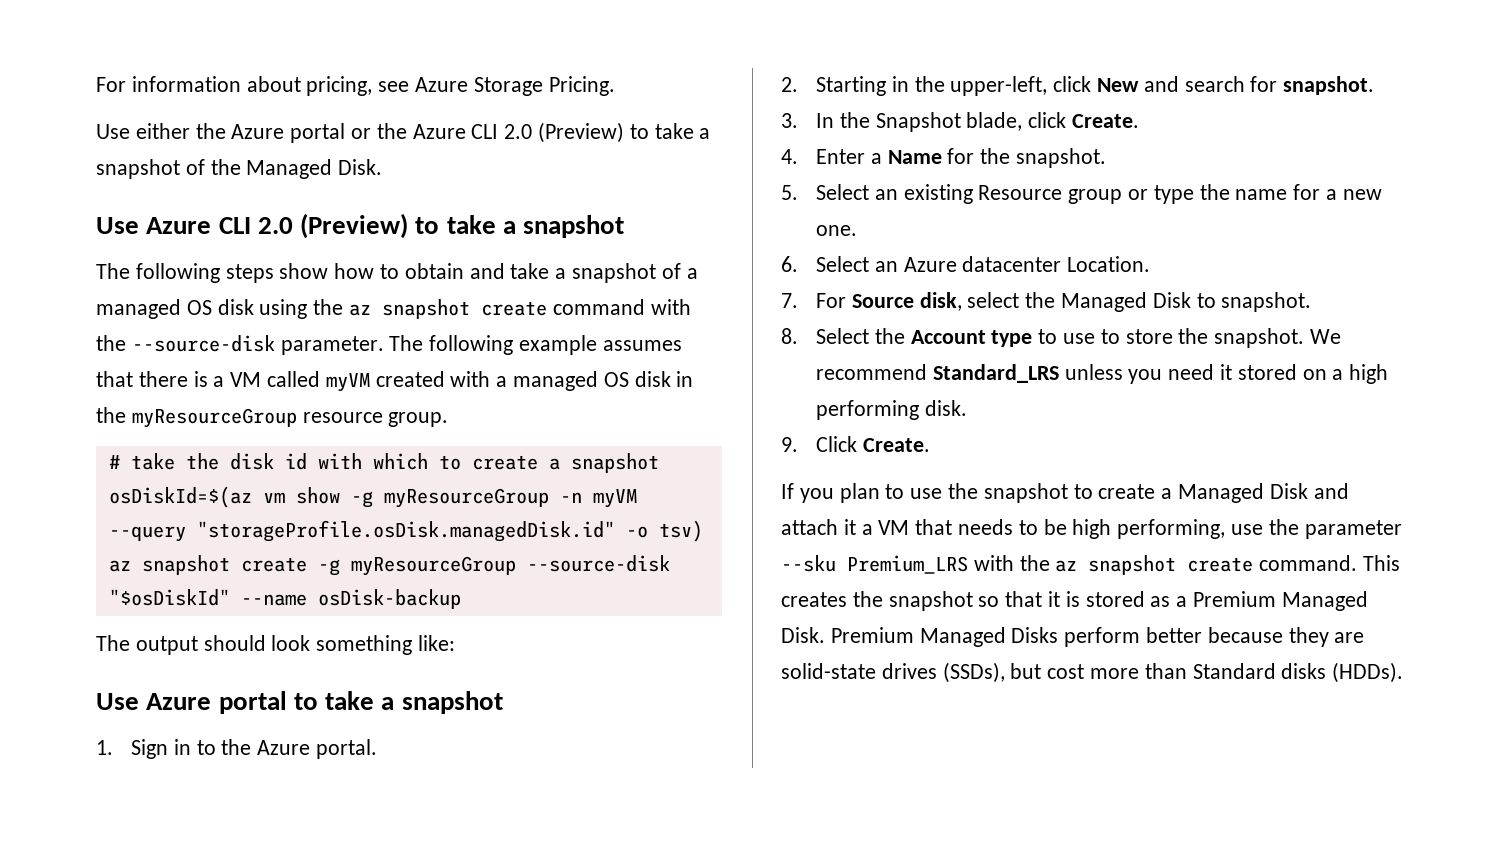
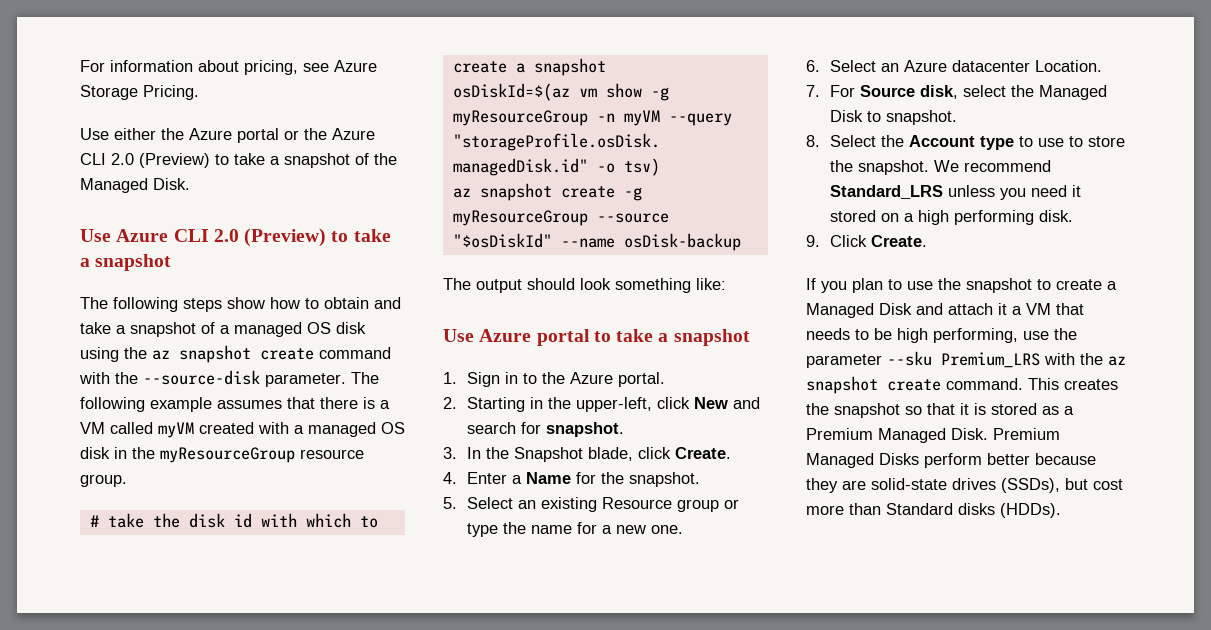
[526,555,670,572] --source-disk -> [596,213,669,223] --source

